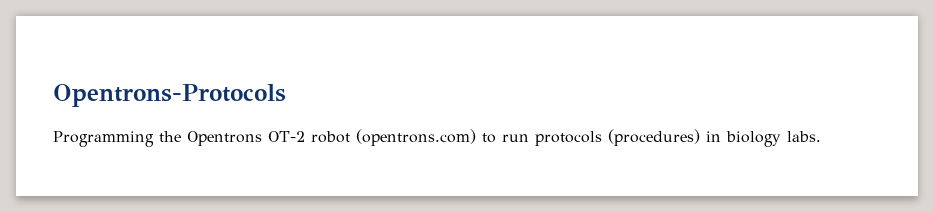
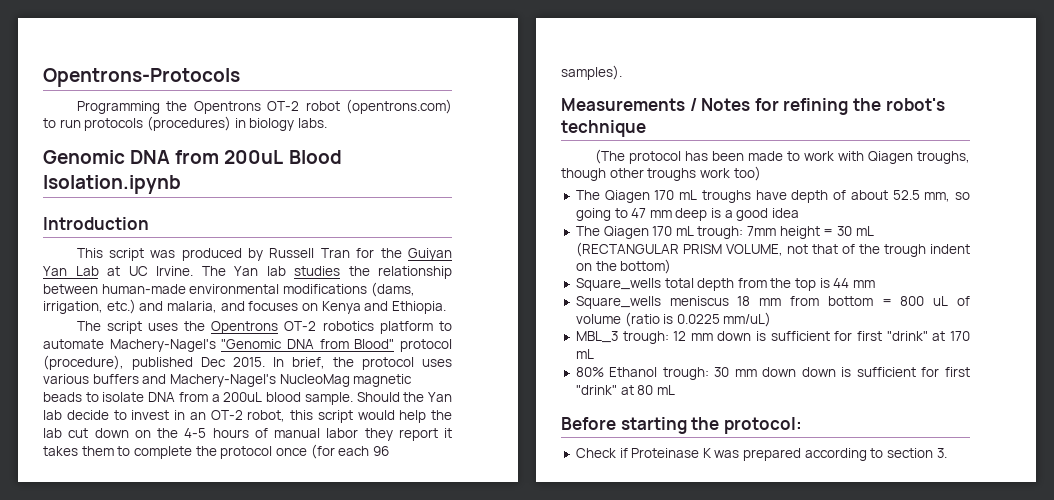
(821, 136) none -> [43,150,342,164] [43,175,181,194] [43,217,149,230] [76,248,452,261] [43,266,452,279] [43,282,415,297] [43,299,446,314] [76,321,452,334] [43,339,453,352] [43,355,452,370] [43,374,413,387] [43,392,453,405] [43,410,452,423] [43,428,452,441] [43,444,389,459] [561,65,622,80] [561,98,945,115] [561,120,646,137] [594,149,970,164] [561,166,761,181] [575,190,970,203] [575,208,800,221] [575,226,874,239] [575,242,970,257] [575,259,672,274] [575,278,876,291] [575,296,970,309] [575,312,772,327] [575,331,970,344] [575,349,594,359] [575,367,970,380] [575,385,675,395] [561,417,802,434] [575,448,947,461] // Genomic DNA from 200uL Blood Isolation.ipynb // Introduction // This script was produced by Russell Tran for the Guiyan Yan Lab at UC Irvine. The Yan lab studies the relationship between human-made environmental modifications (dams, irrigation, etc.) and malaria, and focuses on Kenya and Ethiopia. // The script uses the Opentrons OT-2 robotics platform to automate Machery-Nagel's "Genomic DNA from Blood" protocol (procedure), published Dec 2015. In brief, the protocol uses various buffers and Machery-Nagel's NucleoMag magnetic beads to isolate DNA from a 200uL blood sample. Should the Yan lab decide to invest in an OT-2 robot, this script would help the lab cut down on the 4-5 hours of manual labor they report it takes them to complete the protocol once (for each 96 samples). // Measurements / Notes for refining the robot's technique // (The protocol has been made to work with Qiagen troughs, though other troughs work too) // The Qiagen 170 mL troughs have depth of about 52.5 mm, so going to 47 mm deep is a good idea // The Qiagen 170 mL trough: 7mm height = 30 mL (RECTANGULAR PRISM VOLUME, not that of the trough indent on the bottom) // Square_wells total depth from the top is 44 mm // Square_wells meniscus 18 mm from bottom = 800 uL of volume (ratio is 0.0225 mm/uL) // MBL_3 trough: 12 mm down is sufficient for first "drink" at 170 mL // 80% Ethanol trough: 30 mm down down is sufficient for first "drink" at 80 mL // Before starting the protocol: // Check if Proteinase K was prepared according to section 3.

